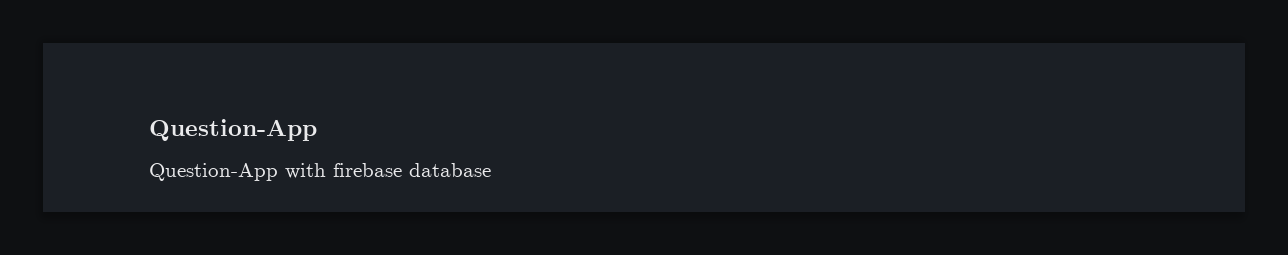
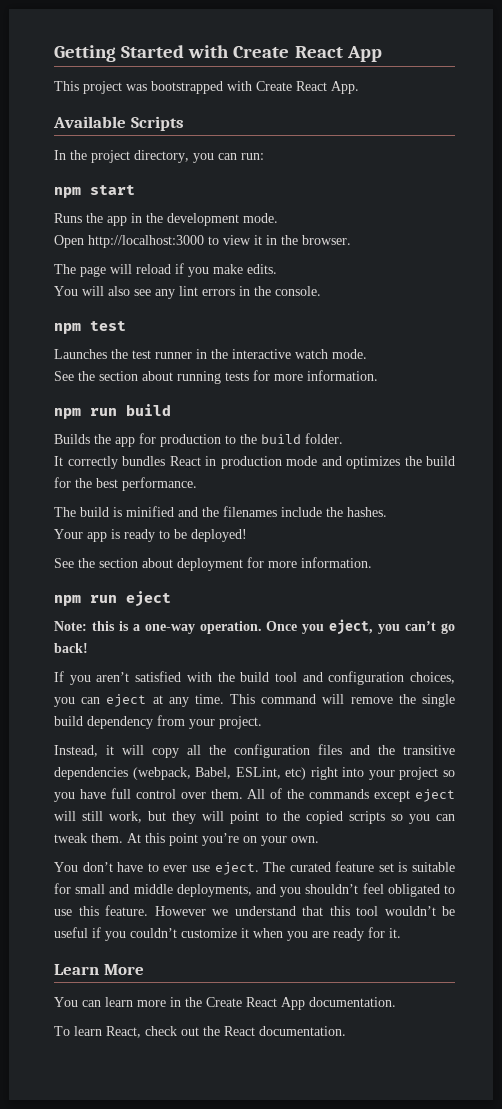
[149,119,317,141] [149,163,491,181] Question-App // Question-App with firebase database -> [54,45,382,62] [54,81,359,94] [53,116,184,131] [54,150,264,163] [54,185,135,198] [54,213,278,226] [54,235,351,248] [54,263,277,277] [54,286,321,299] [54,321,126,334] [54,349,367,359] [54,370,378,384] [54,404,171,419] [54,433,343,447] [54,456,455,469] [54,477,197,491] [54,506,387,517] [54,529,247,542] [54,557,372,571] [54,591,171,607] [54,619,456,635] [54,643,88,653] [54,671,455,685] [54,694,456,707] [54,715,262,729] [54,744,455,758] [54,767,455,780] [54,788,455,802] [54,811,455,824] [54,833,319,846] [54,861,455,875] [54,883,455,897] [54,905,455,916] [54,927,401,941] [54,964,144,975] [54,997,396,1010] [54,1026,346,1038] Getting Started with Create React App // This project was bootstrapped with Create React App. // Available Scripts // In the project directory, you can run: // npm start // Runs the app in the development mode. // Open http://localhost:3000 to view it in the browser. // The page will reload if you make edits. // You will also see any lint errors in the console. // npm test // Launches the test runner in the interactive watch mode. // See the section about running tests for more information. // npm run build // Builds the app for production to the build folder. // It correctly bundles React in production mode and optimizes the build for the best performance. // The build is minified and the filenames include the hashes. // Your app is ready to be deployed! // See the section about deployment for more information. // npm run eject // Note: this is a one-way operation. Once you eject, you can’t go back! // If you aren’t satisfied with the build tool and configuration choices, you can eject at any time. This command will remove the single build dependency from your project. // Instead, it will copy all the configuration files and the transitive dependencies (webpack, Babel, ESLint, etc) right into your project so you have full control over them. All of the commands except eject will still work, but they will point to the copied scripts so you can tweak them. At this point you’re on your own. // You don’t have to ever use eject. The curated feature set is suitable for small and middle deployments, and you shouldn’t feel obligated to use this feature. However we understand that this tool wouldn’t be useful if you couldn’t customize it when you are ready for it. // Learn More // You can learn more in the Create React App documentation. // To learn React, check out the React documentation.

